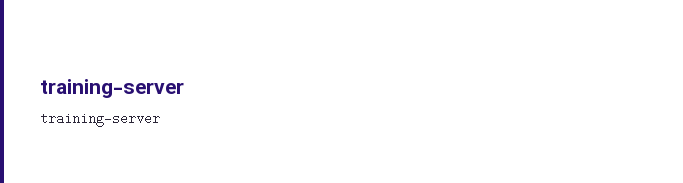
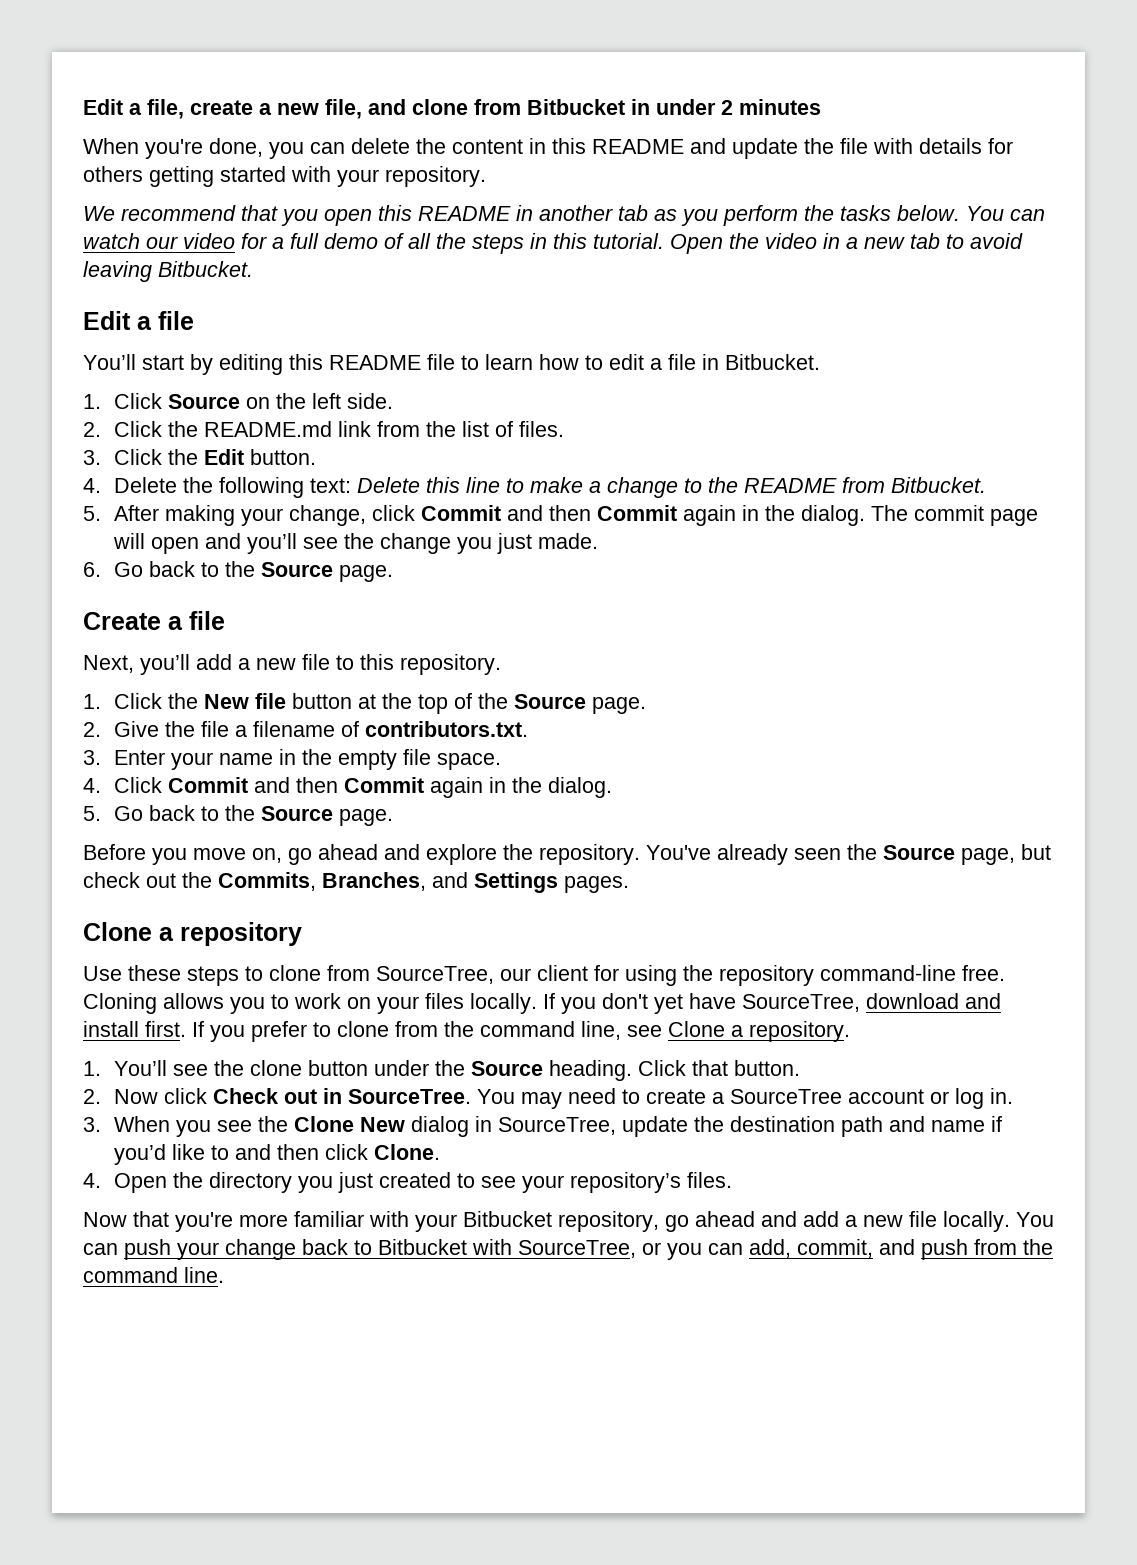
[40,79,184,98] [40,112,160,127] training-server // training-server -> [83,99,821,119] [83,138,1013,159] [83,166,486,187] [83,205,1045,226] [83,233,1023,254] [83,261,253,282] [83,311,194,330] [83,354,820,375] [83,393,394,409] [83,421,565,437] [83,449,317,465] [83,477,987,498] [83,505,1039,526] [113,533,599,554] [83,561,394,582] [83,611,225,630] [83,654,501,675] [83,693,647,714] [83,721,529,737] [83,749,502,770] [83,777,613,798] [83,805,394,826] [83,844,1051,865] [83,872,629,893] [83,922,302,946] [83,965,1005,986] [83,993,1001,1014] [83,1021,850,1042] [83,1060,801,1081] [83,1088,1014,1109] [83,1116,1003,1137] [114,1144,441,1165] [83,1172,733,1193] [83,1211,1054,1232] [83,1239,1053,1260] [83,1267,224,1283] Edit a file, create a new file, and clone from Bitbucket in under 2 minutes // When you're done, you can delete the content in this README and update the file with details for others getting started with your repository. // We recommend that you open this README in another tab as you perform the tasks below. You can watch our video for a full demo of all the steps in this tutorial. Open the video in a new tab to avoid leaving Bitbucket. // Edit a file // You’ll start by editing this README file to learn how to edit a file in Bitbucket. // 1. Click Source on the left side. // 2. Click the README.md link from the list of files. // 3. Click the Edit button. // 4. Delete the following text: Delete this line to make a change to the README from Bitbucket. // 5. After making your change, click Commit and then Commit again in the dialog. The commit page will open and you’ll see the change you just made. // 6. Go back to the Source page. // Create a file // Next, you’ll add a new file to this repository. // 1. Click the New file button at the top of the Source page. // 2. Give the file a filename of contributors.txt. // 3. Enter your name in the empty file space. // 4. Click Commit and then Commit again in the dialog. // 5. Go back to the Source page. // Before you move on, go ahead and explore the repository. You've already seen the Source page, but check out the Commits, Branches, and Settings pages. // Clone a repository // Use these steps to clone from SourceTree, our client for using the repository command-line free. Cloning allows you to work on your files locally. If you don't yet have SourceTree, download and install first. If you prefer to clone from the command line, see Clone a repository. // 1. You’ll see the clone button under the Source heading. Click that button. // 2. Now click Check out in SourceTree. You may need to create a SourceTree account or log in. // 3. When you see the Clone New dialog in SourceTree, update the destination path and name if you’d like to and then click Clone. // 4. Open the directory you just created to see your repository’s files. // Now that you're more familiar with your Bitbucket repository, go ahead and add a new file locally. You can push your change back to Bitbucket with SourceTree, or you can add, commit, and push from the command line.

